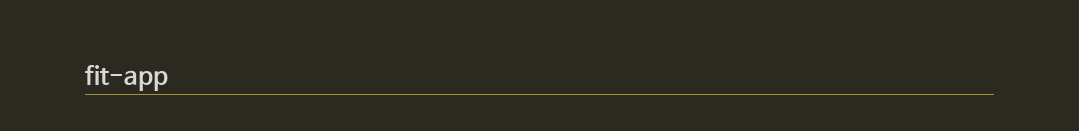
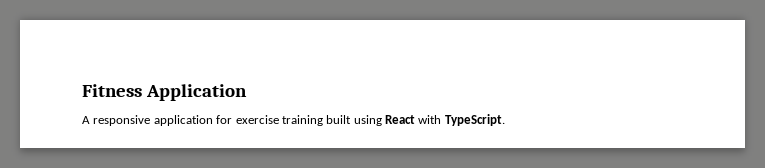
[85,65,168,91] fit-app -> [82,84,247,101] [82,114,505,126] Fitness Application // A responsive application for exercise training built using React with TypeScript.

